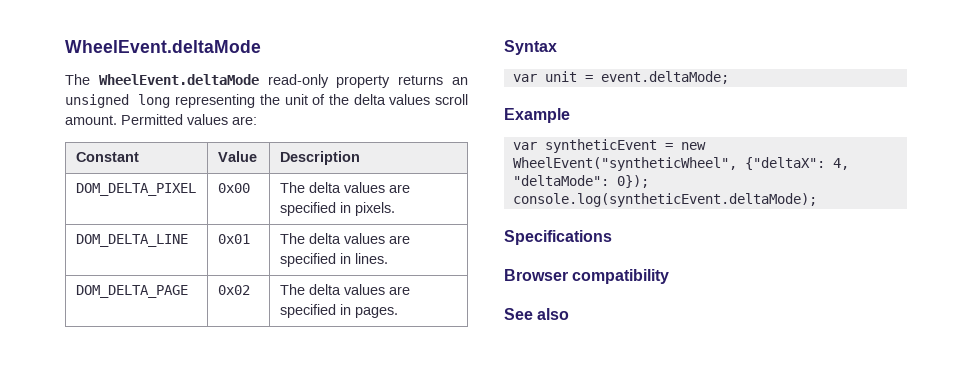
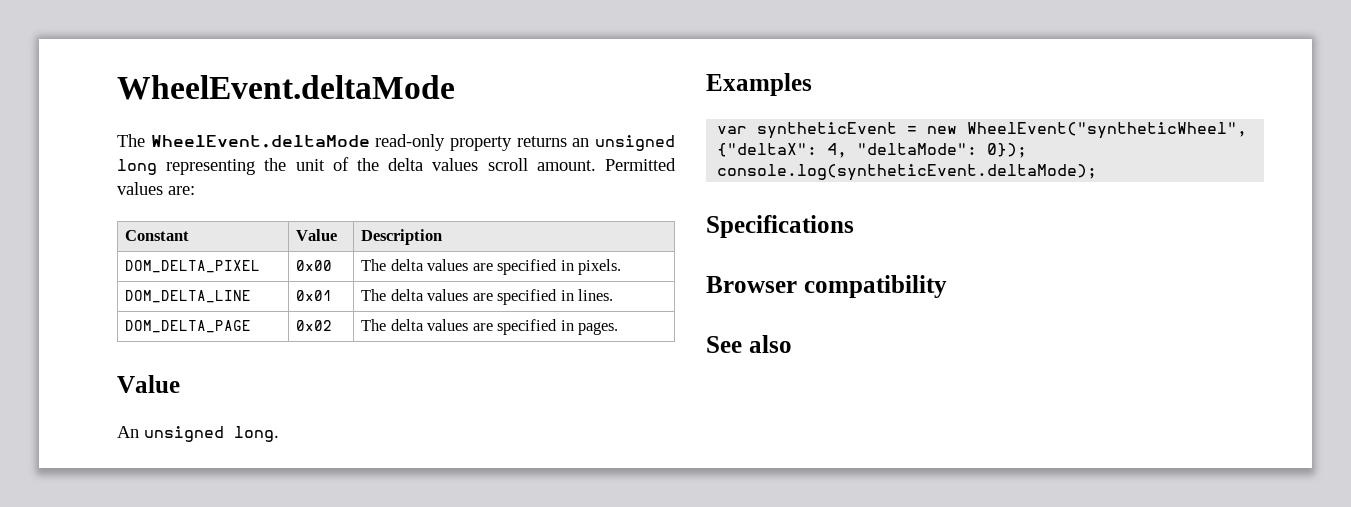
[504,40,557,55] [512,71,729,84] [504,108,570,123] Syntax // var unit = event.deltaMode; // Example -> [117,375,180,393] [117,426,279,442] [706,73,812,96] Value // An unsigned long. // Examples

